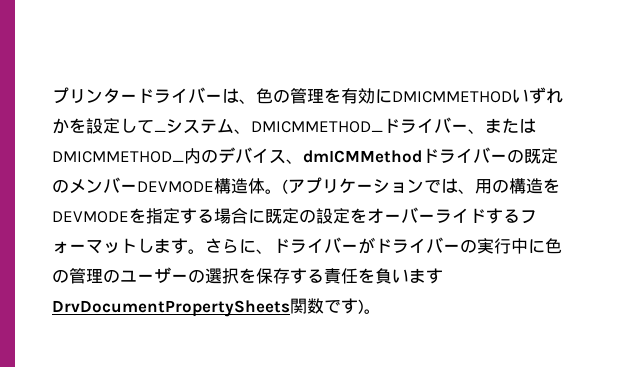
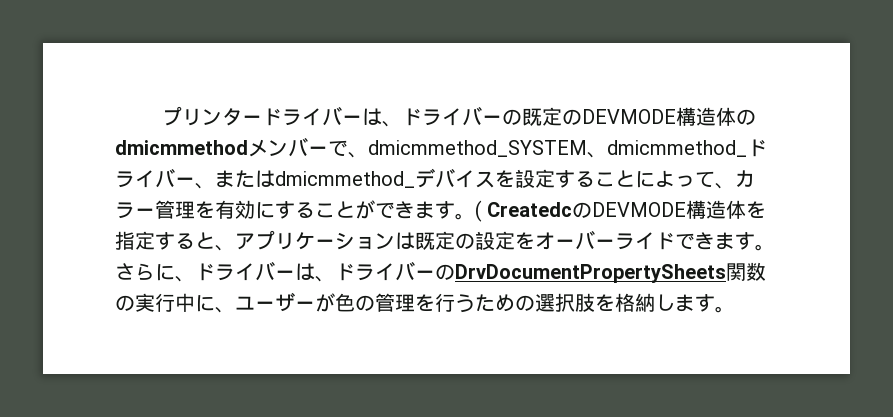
[256,87,563,104] [52,118,383,134] 色の管理を有効にDMICMMETHODいずれかを設定して_システム、DMICMMETHOD_ -> [401,106,756,126] [115,137,747,158] ドライバーの既定のDEVMODE構造体のdmicmmethodメンバーで、dmicmmethod_SYSTEM、dmicmmethod_
[52,147,558,164] [52,177,560,194] [52,208,265,224] DMICMMETHOD_内のデバイス、dmICMMethodドライバーの既定のメンバーDEVMODE構造体。(アプリケーションでは、用の構造をDEVMODEを指定する場合に -> [275,168,755,189] [115,200,767,222] [115,230,415,251] dmicmmethod_デバイスを設定することによって、カラー管理を有効にすることができます。( CreatedcのDEVMODE構造体を指定すると、アプリケーションは
[486,208,537,224] [52,238,154,254] するフォーマットし -> [675,232,715,250] でき
[358,237,562,254] [52,267,443,284] [52,298,364,317] がドライバーの実行中に色の管理のユーザーの選択を保存する責任を負いますDrvDocumentPropertySheets関数です) -> [295,261,766,283] [115,292,715,313] は、ドライバーのDrvDocumentPropertySheets関数の実行中に、ユーザーが色の管理を行うための選択肢を格納します

